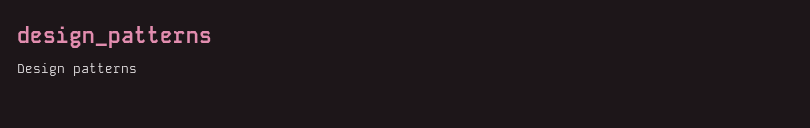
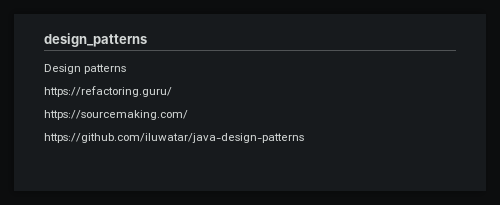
(137, 69) none -> [44,86,172,97] [44,110,188,120] [44,133,304,143] // https://refactoring.guru/ // https://sourcemaking.com/ // https://github.com/iluwatar/java-design-patterns

